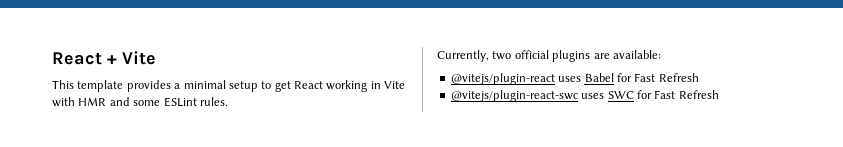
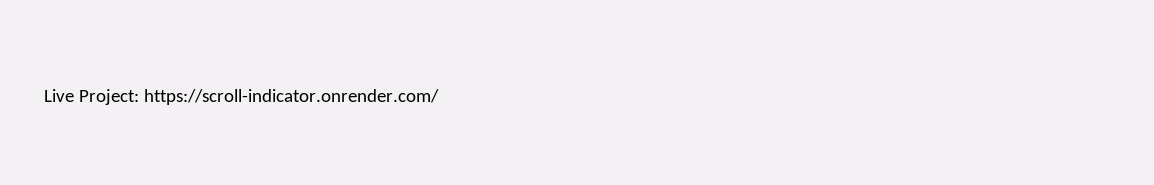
[52,51,156,65] [52,80,406,92] [52,97,228,107] [437,50,661,62] [450,73,699,85] [450,90,719,102] React + Vite // This template provides a minimal setup to get React working in Vite with HMR and some ESLint rules. // Currently, two official plugins are available: // @vitejs/plugin-react uses Babel for Fast Refresh // @vitejs/plugin-react-swc uses SWC for Fast Refresh -> [44,89,439,105] Live Project: https://scroll-indicator.onrender.com/

